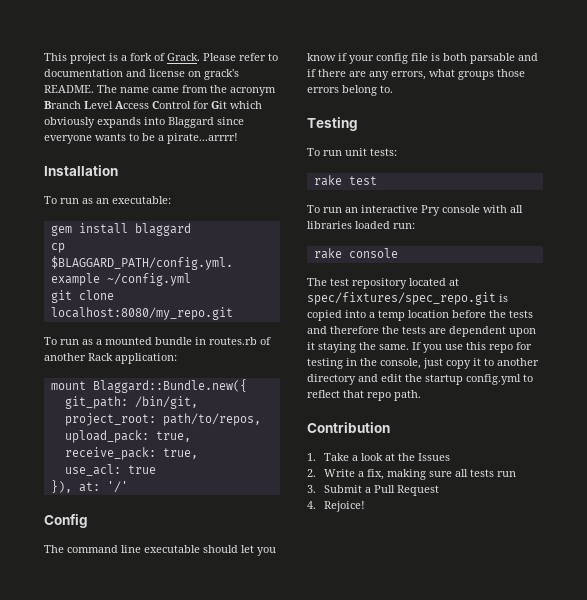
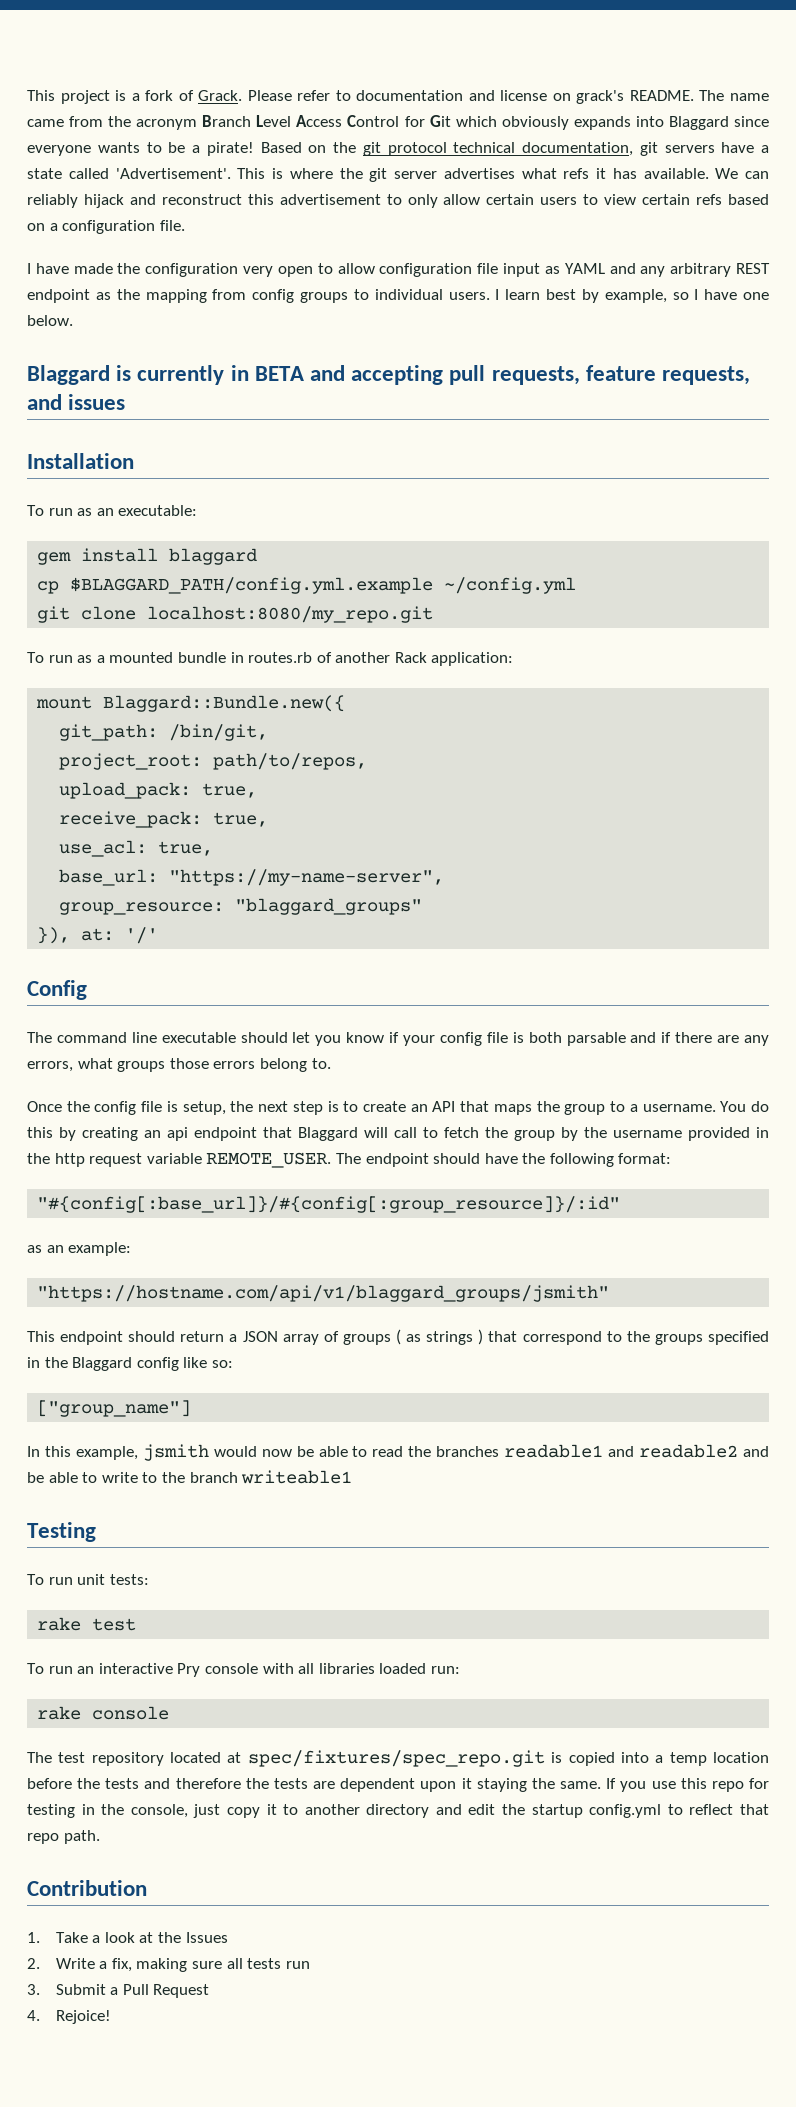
[167,133,238,144] pirate...arrrr! -> [206,142,769,156] [27,168,769,182] [27,194,769,208] [27,220,185,234] [27,263,771,277] [27,289,770,303] [27,315,73,326] [27,365,751,385] [27,394,126,410] pirate! Based on the git protocol technical documentation, git servers have a state called 'Advertisement'. This is where the git server advertises what refs it has available. We can reliably hijack and reconstruct this advertisement to only allow certain users to view certain refs based on a configuration file. // I have made the configuration very open to allow configuration file input as YAML and any arbitrary REST endpoint as the mapping from config groups to individual users. I learn best by example, so I have one below. // Blaggard is currently in BETA and accepting pull requests, feature requests, and issues
[127,465,156,474] true -> [158,841,214,856] [59,869,445,886] [59,898,423,915] true, // base_url: "https://my-name-server", // group_resource: "blaggard_groups"
(393, 89) none -> [27,1101,770,1115] [27,1127,769,1141] [27,1152,672,1168] [37,1196,621,1213] [27,1242,132,1256] [37,1285,610,1302] [27,1329,769,1345] [27,1357,233,1371] [37,1400,192,1417] [27,1444,769,1461] [27,1470,353,1484] // Once the config file is setup, the next step is to create an API that maps the group to a username. You do this by creating an api endpoint that Blaggard will call to fetch the group by the username provided in the http request variable REMOTE_USER. The endpoint should have the following format: // "#{config[:base_url]}/#{config[:group_resource]}/:id" // as an example: // "https://hostname.com/api/v1/blaggard_groups/jsmith" // This endpoint should return a JSON array of groups ( as strings ) that correspond to the groups specified in the Blaggard config like so: // ["group_name"] // In this example, jsmith would now be able to read the branches readable1 and readable2 and be able to write to the branch writeable1

